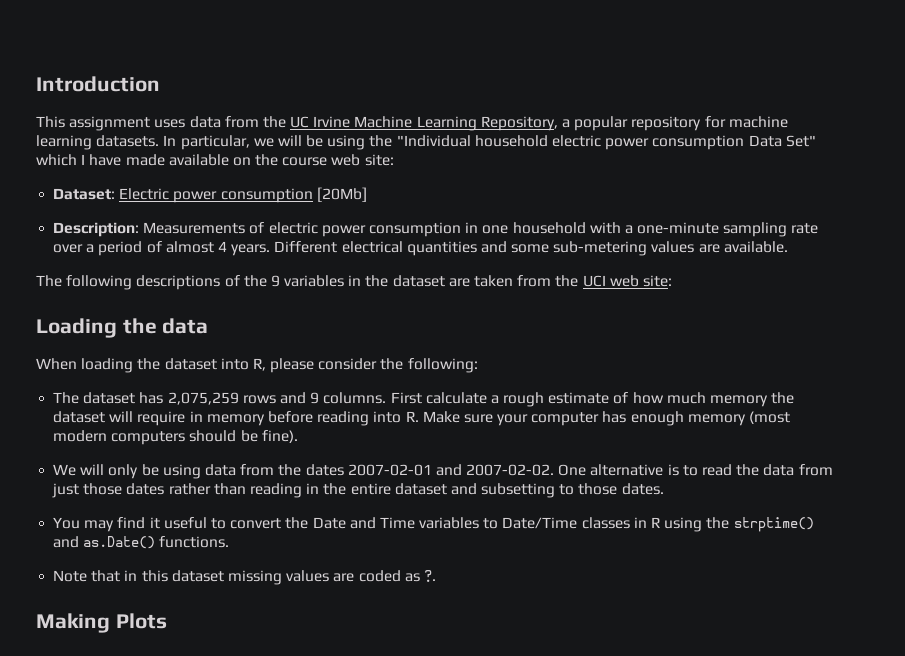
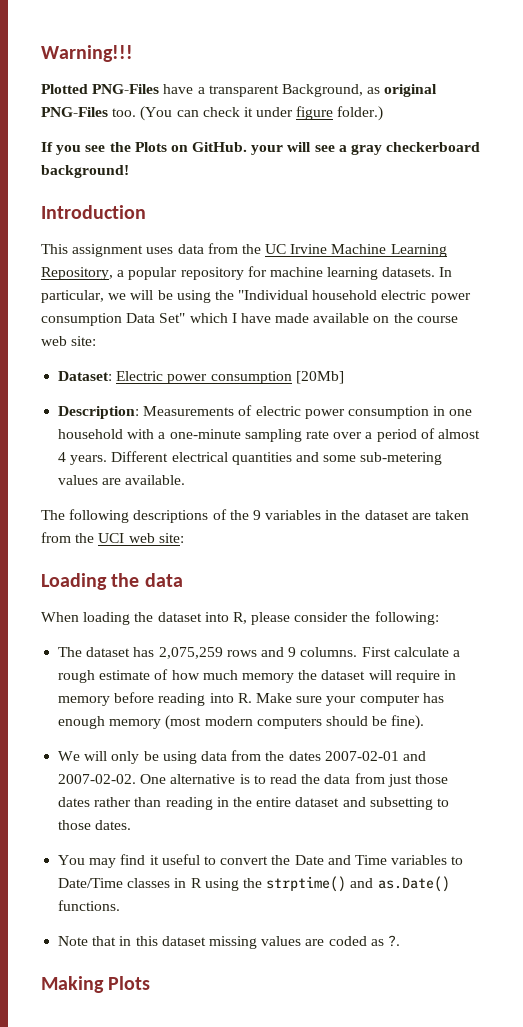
(36, 84) none -> [41,45,133,62] [41,84,438,97] [41,106,384,121] [41,142,481,155] [41,165,129,178] Warning!!! // Plotted PNG-Files have a transparent Background, as original PNG-Files too. (You can check it under figure folder.) // If you see the Plots on GitHub. your will see a gray checkerboard background! //

